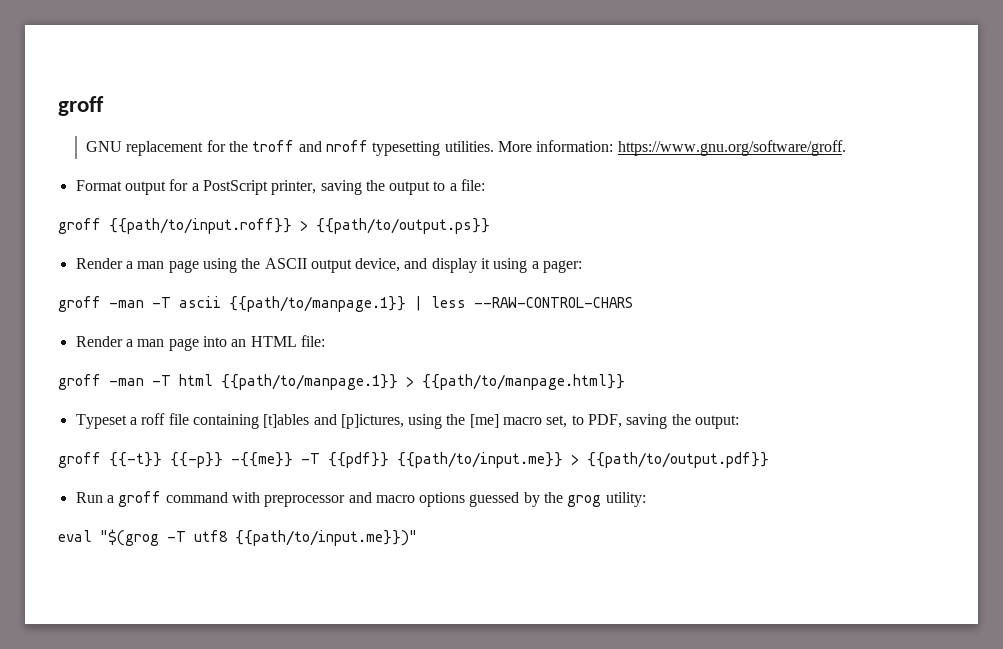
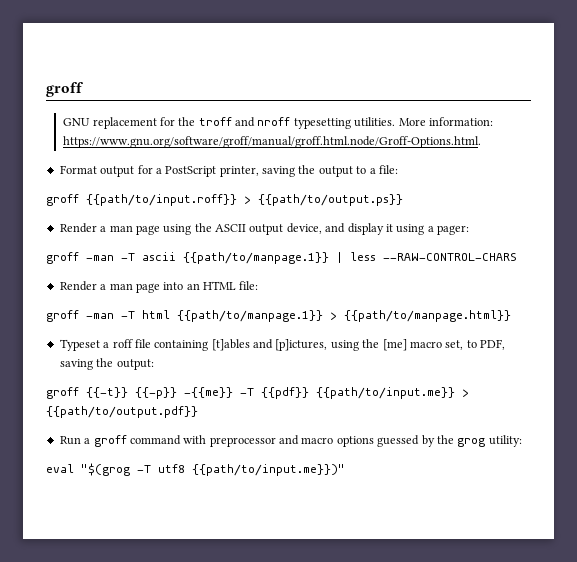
[617,140,846,156] https://www.gnu.org/software/groff. -> [63,136,482,148] https://www.gnu.org/software/groff/manual/groff.html.node/Groff-Options.html.

